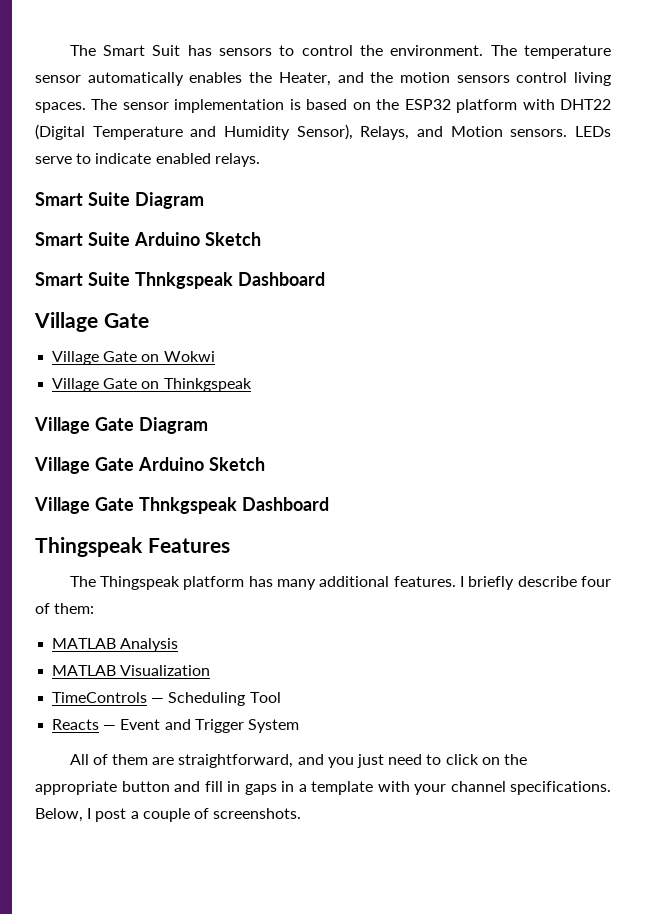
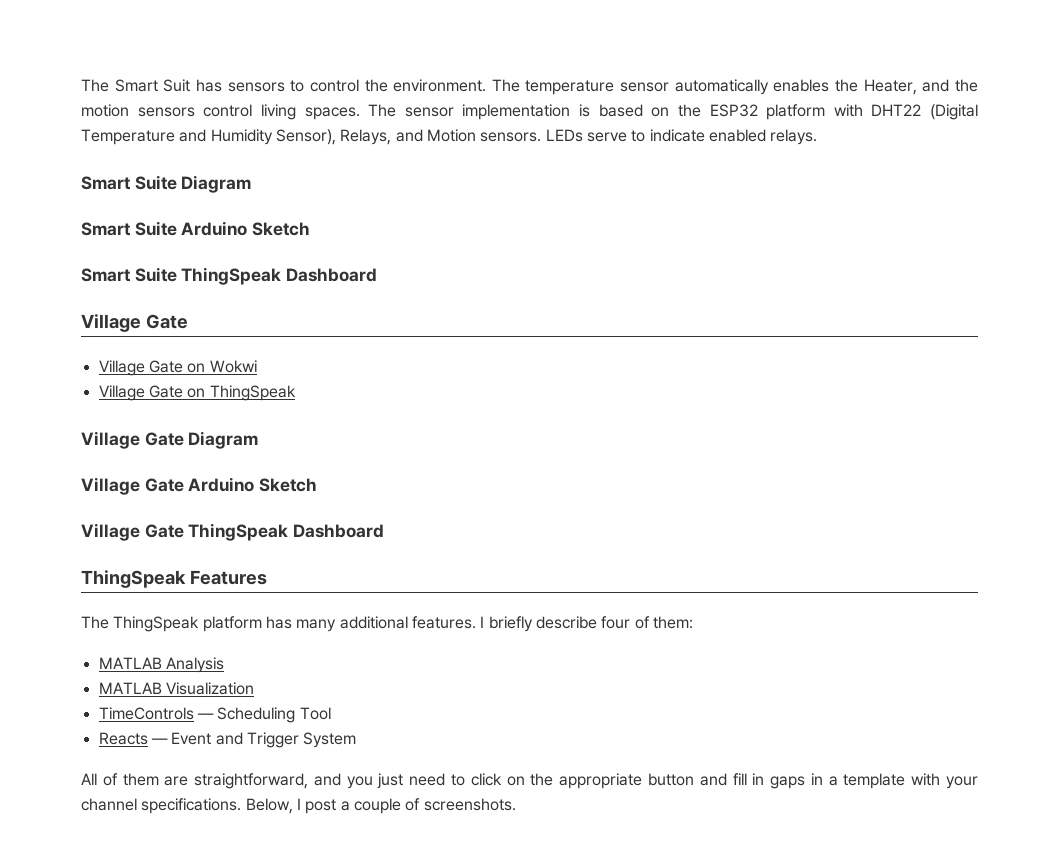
[134,272,233,289] Thnkgspeak -> [181,267,282,285] ThingSpeak
[163,378,252,392] Thinkgspeak -> [209,385,296,401] ThingSpeak
[138,497,329,514] [35,537,143,557] Thnkgspeak Dashboard // Thingspeak -> [188,523,385,541] [81,570,186,588] ThingSpeak Dashboard // ThingSpeak
[100,576,181,590] Thingspeak -> [113,616,200,632] ThingSpeak

